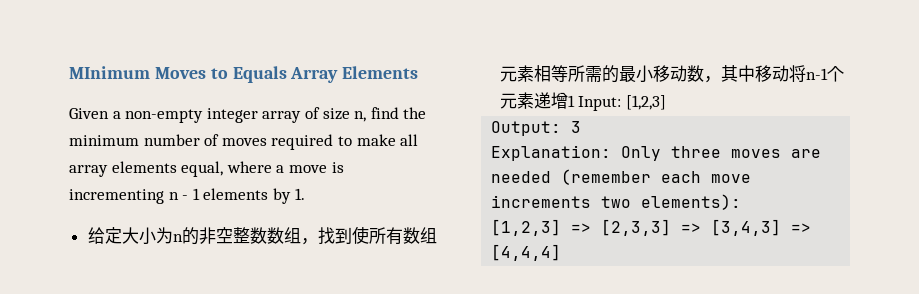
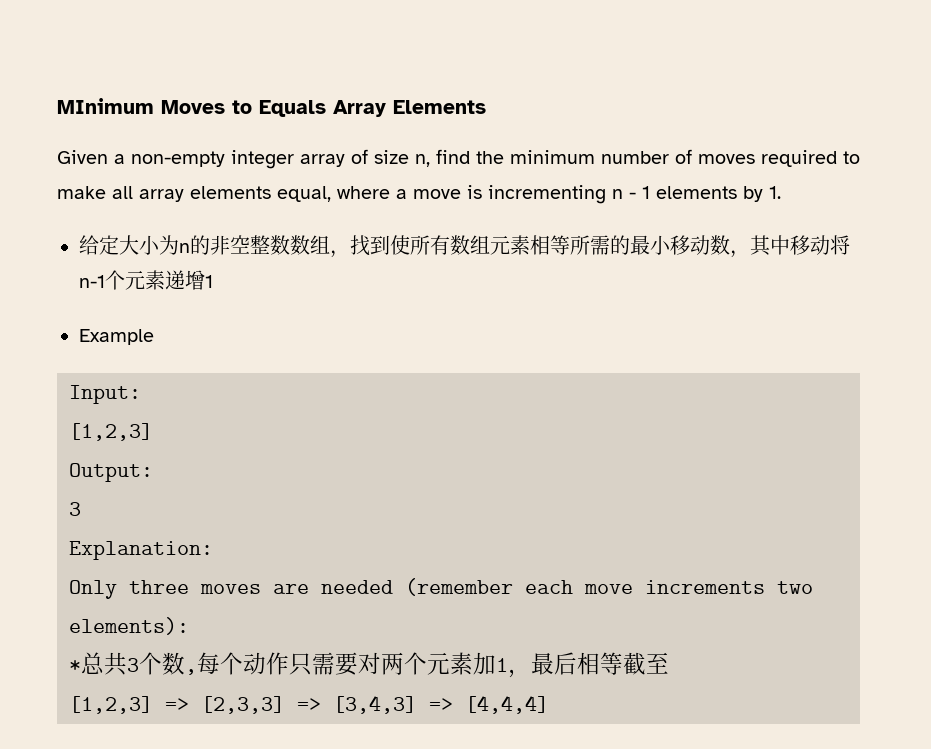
(575, 101) none -> [79,329,154,345] // Example //
(622, 103) none -> (141, 394) //
(562, 128) none -> (153, 472) //
(612, 153) none -> (213, 550) //
(742, 202) none -> [69,652,669,678] // *总共3个数,每个动作只需要对两个元素加1，最后相等截至

